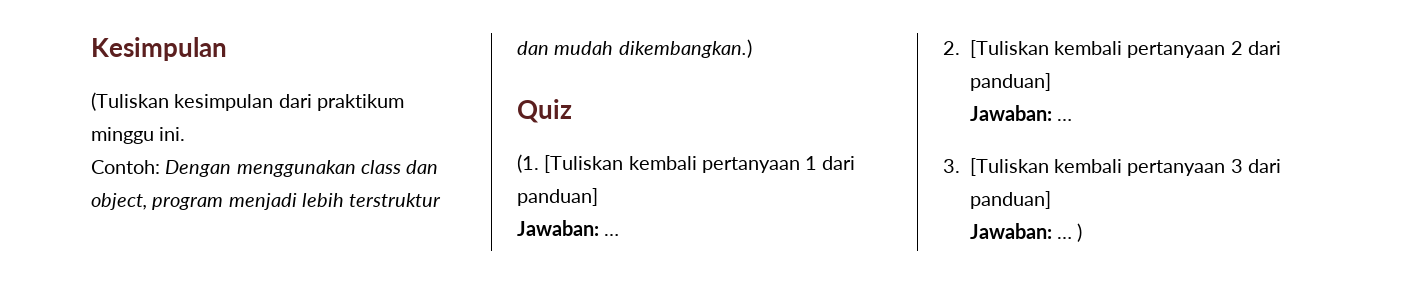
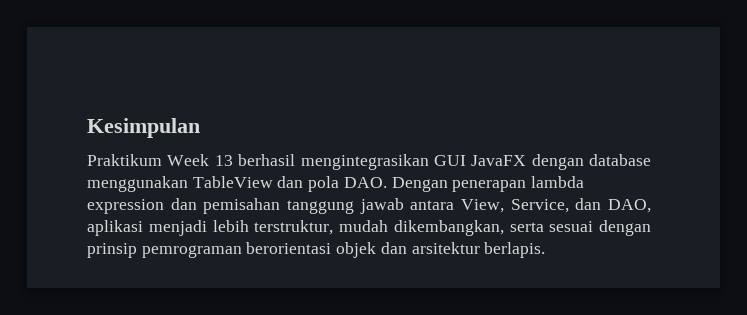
[91,92,404,111] [91,127,186,144] [91,160,439,177] [91,193,442,210] [517,39,752,58] [517,99,572,123] [517,154,856,173] [517,188,598,206] [517,220,620,236] [943,40,1281,58] [969,73,1051,91] [969,105,1073,121] [943,158,1281,176] [969,191,1051,209] [969,223,1083,242] (Tuliskan kesimpulan dari praktikum minggu ini. // Contoh: Dengan menggunakan class dan object, program menjadi lebih terstruktur dan mudah dikembangkan.) // Quiz // (1. [Tuliskan kembali pertanyaan 1 dari panduan] // Jawaban: … // 2. [Tuliskan kembali pertanyaan 2 dari panduan] // Jawaban: … // 3. [Tuliskan kembali pertanyaan 3 dari panduan] // Jawaban: … ) -> [87,154,651,170] [87,176,585,192] [87,198,652,214] [87,220,651,236] [87,242,546,258] Praktikum Week 13 berhasil mengintegrasikan GUI JavaFX dengan database menggunakan TableView dan pola DAO. Dengan penerapan lambda expression dan pemisahan tanggung jawab antara View, Service, dan DAO, aplikasi menjadi lebih terstruktur, mudah dikembangkan, serta sesuai dengan prinsip pemrograman berorientasi objek dan arsitektur berlapis.

